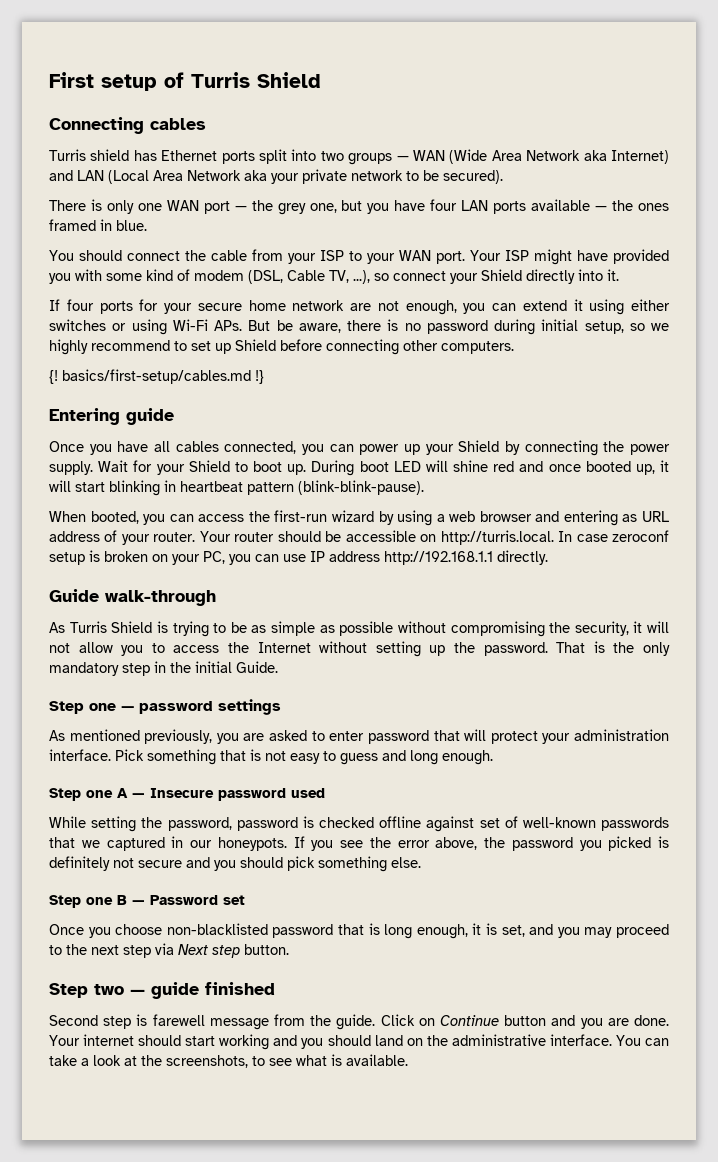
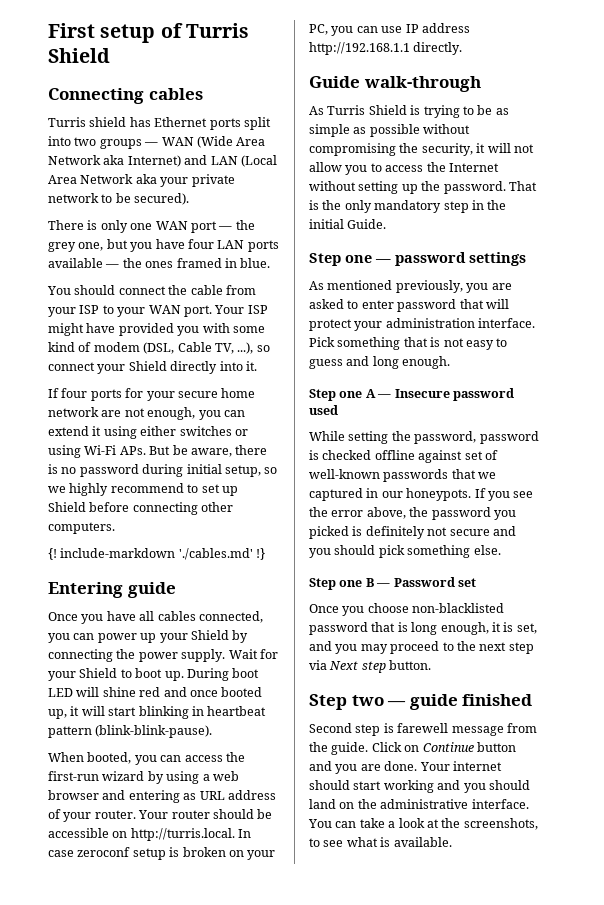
[62,369,251,384] basics/first-setup/cables.md -> [60,548,253,560] include-markdown './cables.md'

